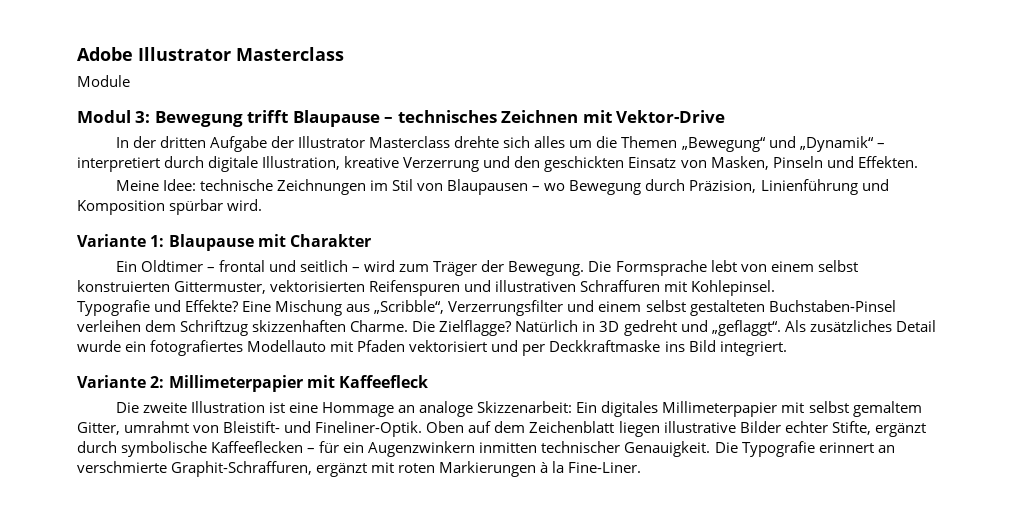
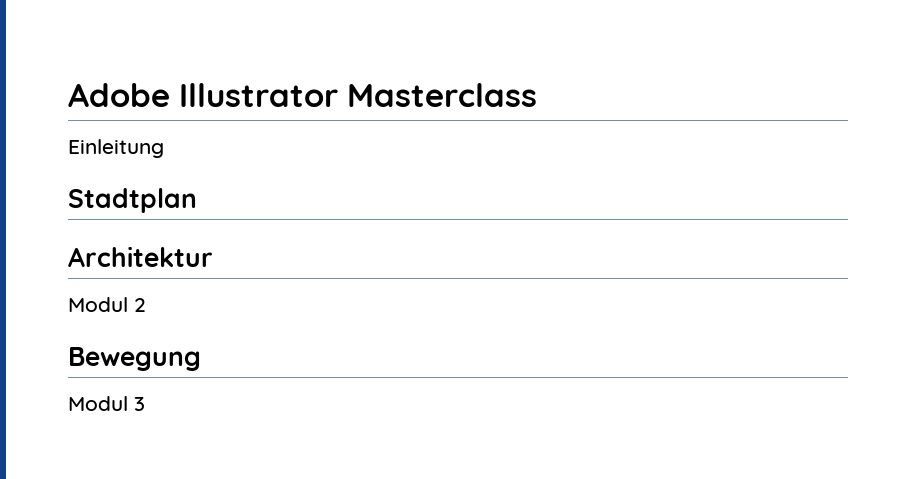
[77,75,130,87] [77,110,726,127] [115,136,885,152] [77,156,918,172] [115,179,889,195] [77,199,263,215] [77,234,372,251] [115,260,858,276] [77,280,776,296] [77,300,896,316] [77,320,936,336] [77,340,787,356] [77,375,429,392] [115,401,922,417] [77,421,926,437] [77,441,895,457] [77,461,642,477] Module // Modul 3: Bewegung trifft Blaupause – technisches Zeichnen mit Vektor-Drive // In der dritten Aufgabe der Illustrator Masterclass drehte sich alles um die Themen „Bewegung“ und „Dynamik“ – interpretiert durch digitale Illustration, kreative Verzerrung und den geschickten Einsatz von Masken, Pinseln und Effekten. // Meine Idee: technische Zeichnungen im Stil von Blaupausen – wo Bewegung durch Präzision, Linienführung und Komposition spürbar wird. // Variante 1: Blaupause mit Charakter // Ein Oldtimer – frontal und seitlich – wird zum Träger der Bewegung. Die Formsprache lebt von einem selbst konstruierten Gittermuster, vektorisierten Reifenspuren und illustrativen Schraffuren mit Kohlepinsel. // Typografie und Effekte? Eine Mischung aus „Scribble“, Verzerrungsfilter und einem selbst gestalteten Buchstaben-Pinsel verleihen dem Schriftzug skizzenhaften Charme. Die Zielflagge? Natürlich in 3D gedreht und „geflaggt“. Als zusätzliches Detail wurde ein fotografiertes Modellauto mit Pfaden vektorisiert und per Deckkraftmaske ins Bild integriert. // Variante 2: Millimeterpapier mit Kaffeefleck // Die zweite Illustration ist eine Hommage an analoge Skizzenarbeit: Ein digitales Millimeterpapier mit selbst gemaltem Gitter, umrahmt von Bleistift- und Fineliner-Optik. Oben auf dem Zeichenblatt liegen illustrative Bilder echter Stifte, ergänzt durch symbolische Kaffeeflecken – für ein Augenzwinkern inmitten technischer Genauigkeit. Die Typografie erinnert an verschmierte Graphit-Schraffuren, ergänzt mit roten Markierungen à la Fine-Liner. -> [68,139,164,158] [68,188,197,213] [68,246,213,267] [68,297,146,312] [68,347,201,371] [68,396,145,411] Einleitung // Stadtplan // Architektur // Modul 2 // Bewegung // Modul 3

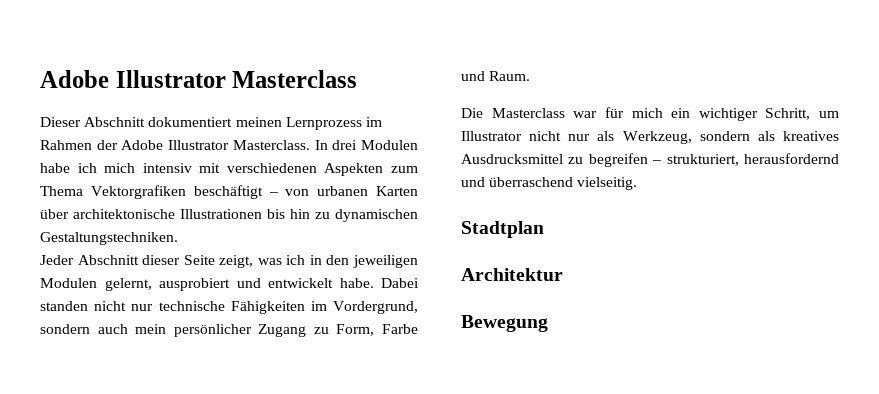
[68,139,164,158] Einleitung -> [40,117,382,130] [40,140,419,150] [40,163,418,176] [40,185,418,199] [40,209,418,222] [40,232,178,245] [40,255,418,268] [40,278,419,291] [40,301,418,314] [40,324,418,337] [461,71,531,81] [461,107,839,121] [461,131,839,144] [461,153,839,167] [461,177,638,190] Dieser Abschnitt dokumentiert meinen Lernprozess im Rahmen der Adobe Illustrator Masterclass. In drei Modulen habe ich mich intensiv mit verschiedenen Aspekten zum Thema Vektorgrafiken beschäftigt – von urbanen Karten über architektonische Illustrationen bis hin zu dynamischen Gestaltungstechniken. // Jeder Abschnitt dieser Seite zeigt, was ich in den jeweiligen Modulen gelernt, ausprobiert und entwickelt habe. Dabei standen nicht nur technische Fähigkeiten im Vordergrund, sondern auch mein persönlicher Zugang zu Form, Farbe und Raum. // Die Masterclass war für mich ein wichtiger Schritt, um Illustrator nicht nur als Werkzeug, sondern als kreatives Ausdrucksmittel zu begreifen – strukturiert, herausfordernd und überraschend vielseitig.
[68,297,146,312] // Modul 2 -> (563, 274) none
[68,396,145,411] // Modul 3 -> (548, 323) none

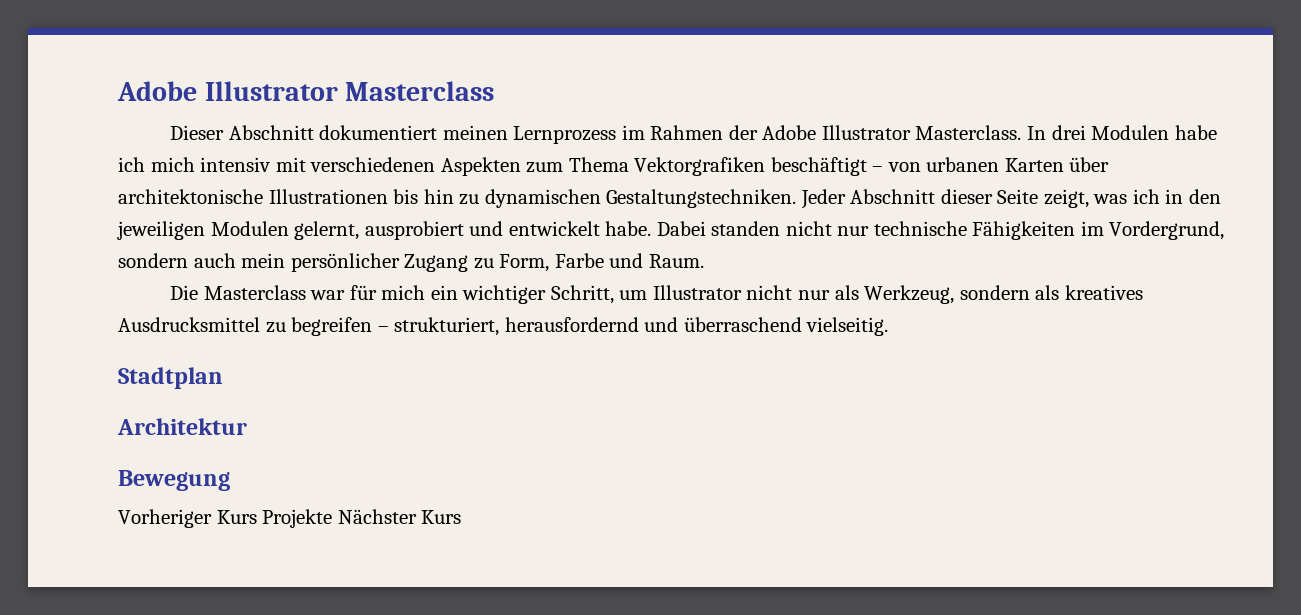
(178, 238) // -> (797, 198) none
(548, 323) none -> [118,509,462,528] // Vorheriger Kurs Projekte Nächster Kurs

